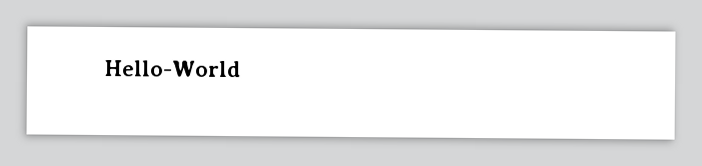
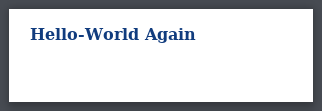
(241, 69) none -> [143,28,196,43] Again

